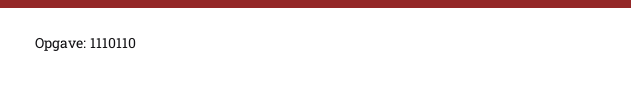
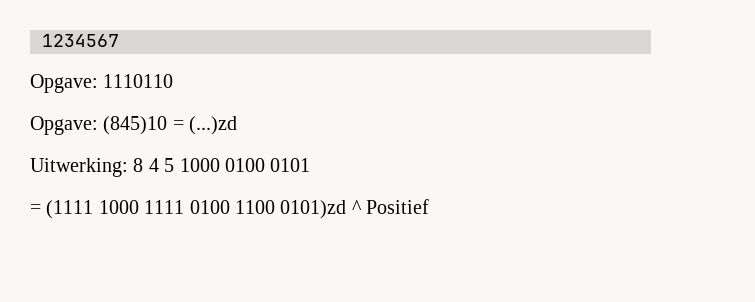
(35, 44) none -> [42,34,119,47] 1234567 //
(136, 43) none -> [30,116,238,135] [30,158,311,177] [30,199,430,219] // Opgave: (845)10 = (...)zd // Uitwerking: 8 4 5 1000 0100 0101 // = (1111 1000 1111 0100 1100 0101)zd ^ Positief

